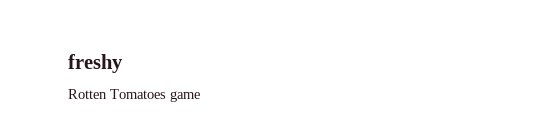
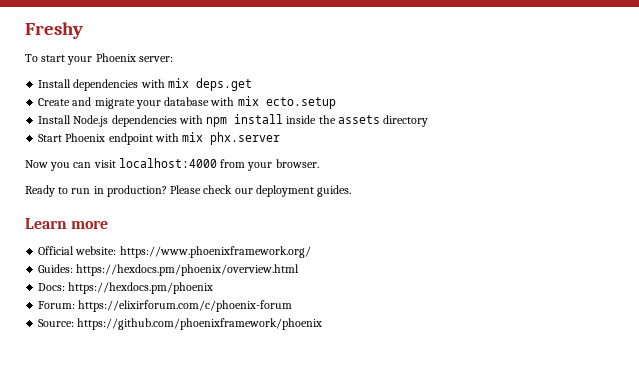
[68,54,123,73] [68,89,200,102] freshy // Rotten Tomatoes game -> [25,22,83,39] [25,53,173,65] [38,78,252,91] [38,96,336,109] [38,114,429,127] [38,132,281,145] [25,158,319,171] [25,185,352,197] [25,218,109,229] [38,246,311,258] [38,264,300,276] [38,282,214,294] [38,300,293,312] [38,318,323,330] Freshy // To start your Phoenix server: // Install dependencies with mix deps.get // Create and migrate your database with mix ecto.setup // Install Node.js dependencies with npm install inside the assets directory // Start Phoenix endpoint with mix phx.server // Now you can visit localhost:4000 from your browser. // Ready to run in production? Please check our deployment guides. // Learn more // Official website: https://www.phoenixframework.org/ // Guides: https://hexdocs.pm/phoenix/overview.html // Docs: https://hexdocs.pm/phoenix // Forum: https://elixirforum.com/c/phoenix-forum // Source: https://github.com/phoenixframework/phoenix

